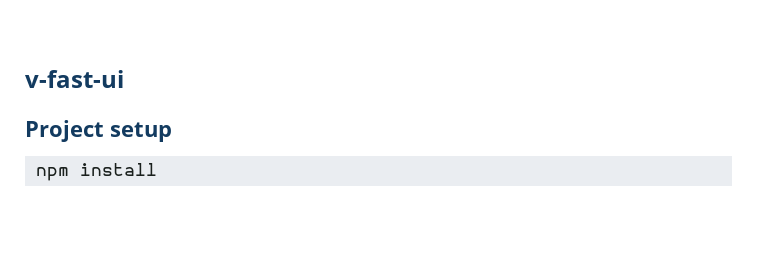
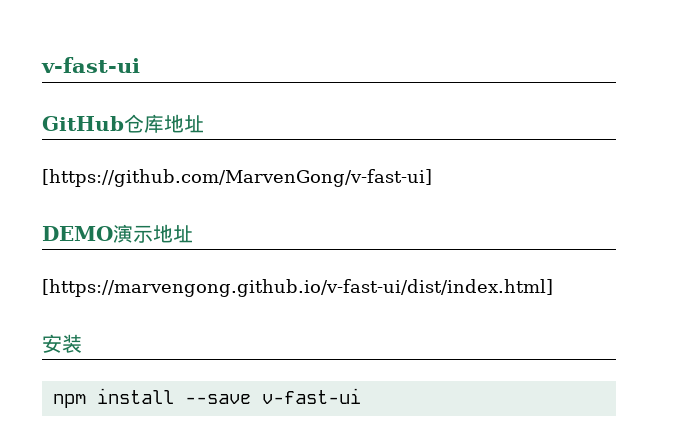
[25,120,172,142] Project setup -> [42,114,204,133] [42,169,432,187] [42,224,193,243] [42,279,553,297] [42,334,82,353] GitHub仓库地址 // [https://github.com/MarvenGong/v-fast-ui] // DEMO演示地址 // [https://marvengong.github.io/v-fast-ui/dist/index.html] // 安装
(158, 169) none -> [184,388,361,404] --save v-fast-ui

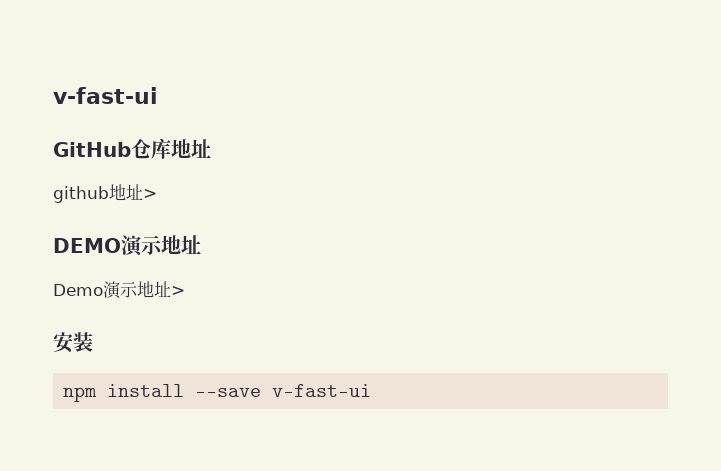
[42,169,432,187] [https://github.com/MarvenGong/v-fast-ui] -> [53,184,157,203] github地址>
[42,279,553,297] [https://marvengong.github.io/v-fast-ui/dist/index.html] -> [53,281,185,299] Demo演示地址>

